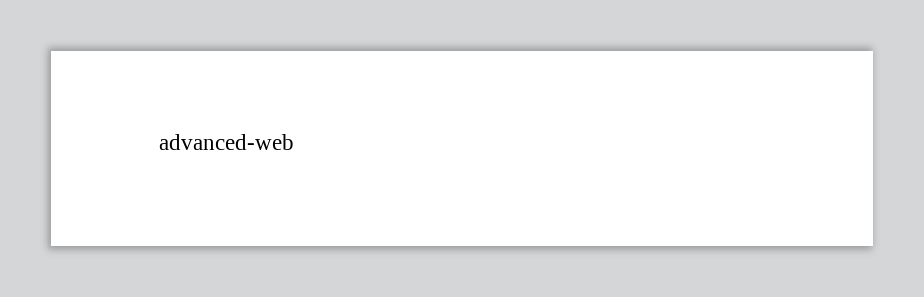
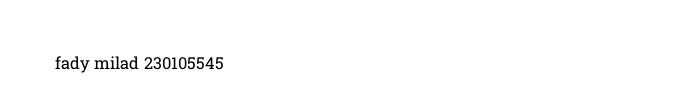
[159,134,294,150] advanced-web -> [55,56,224,73] fady milad 230105545

